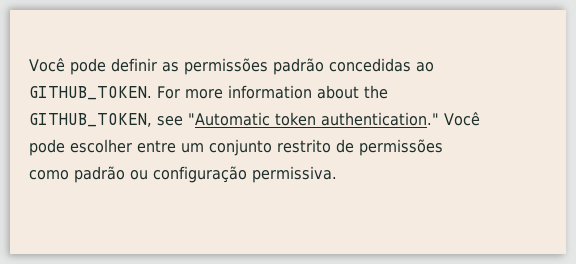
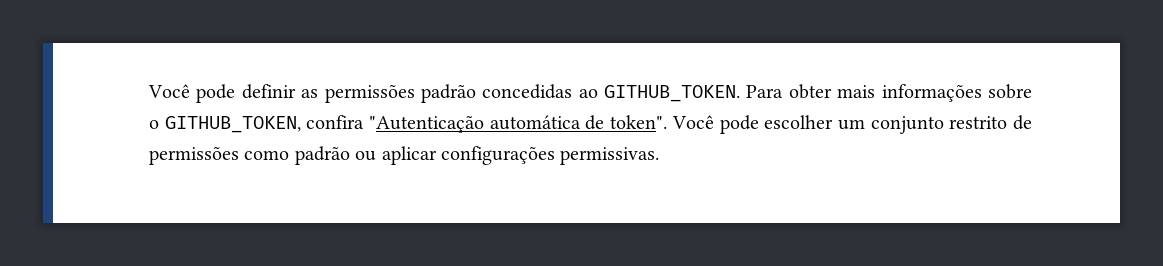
[157,85,388,99] [29,112,439,127] For more information about the GITHUB_TOKEN, see "Automatic token authentication." -> [746,84,1032,102] [149,115,668,133] Para obter mais informações sobre o GITHUB_TOKEN, confira "Autenticação automática de token".
[137,140,176,153] entre -> (834, 122) none
[153,166,337,183] configuração permissiva. -> [381,146,660,165] aplicar configurações permissivas.

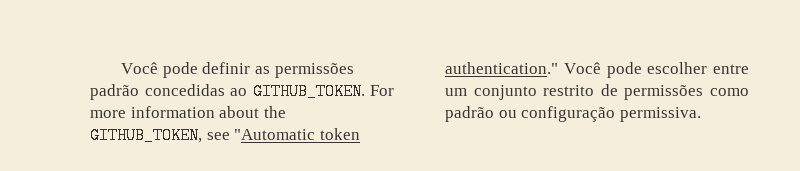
[746,84,1032,102] [149,115,668,133] Para obter mais informações sobre o GITHUB_TOKEN, confira "Autenticação automática de token". -> [370,85,394,96] [90,106,286,118] [90,127,360,144] [445,62,558,74] For more information about the GITHUB_TOKEN, see "Automatic token authentication."
(834, 122) none -> [713,64,749,74] entre
[381,146,660,165] aplicar configurações permissivas. -> [521,106,701,122] configuração permissiva.

